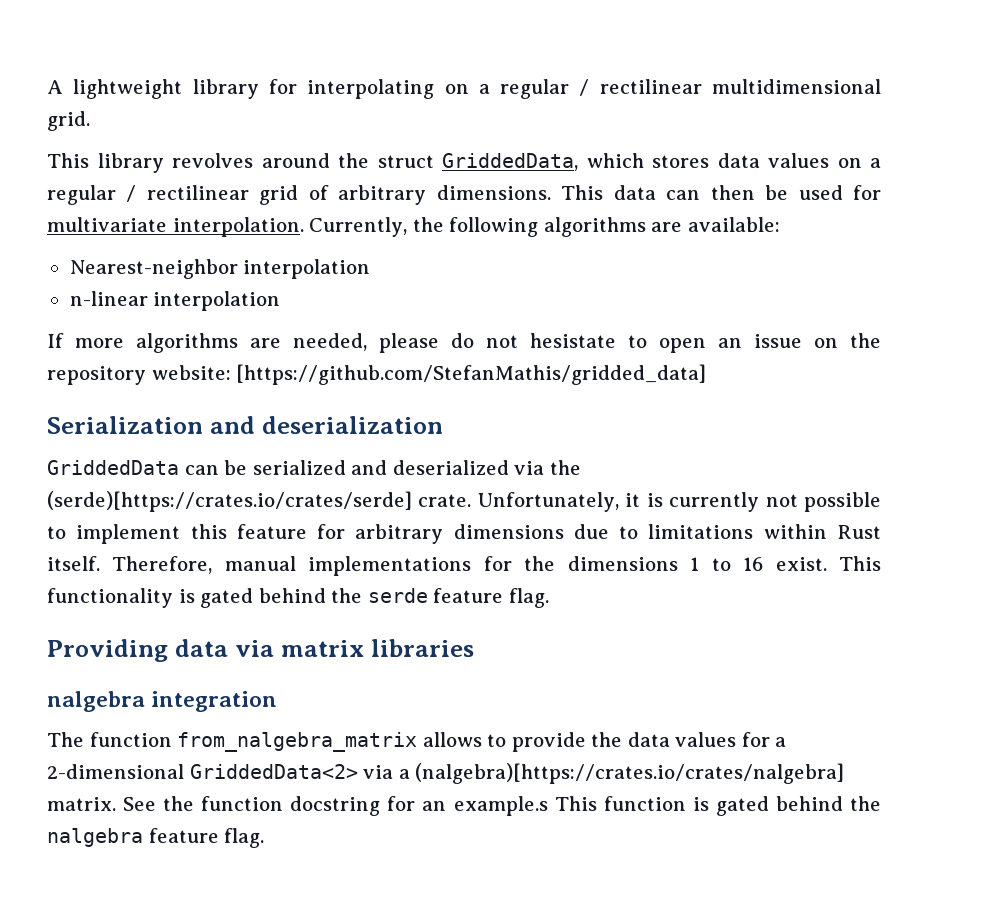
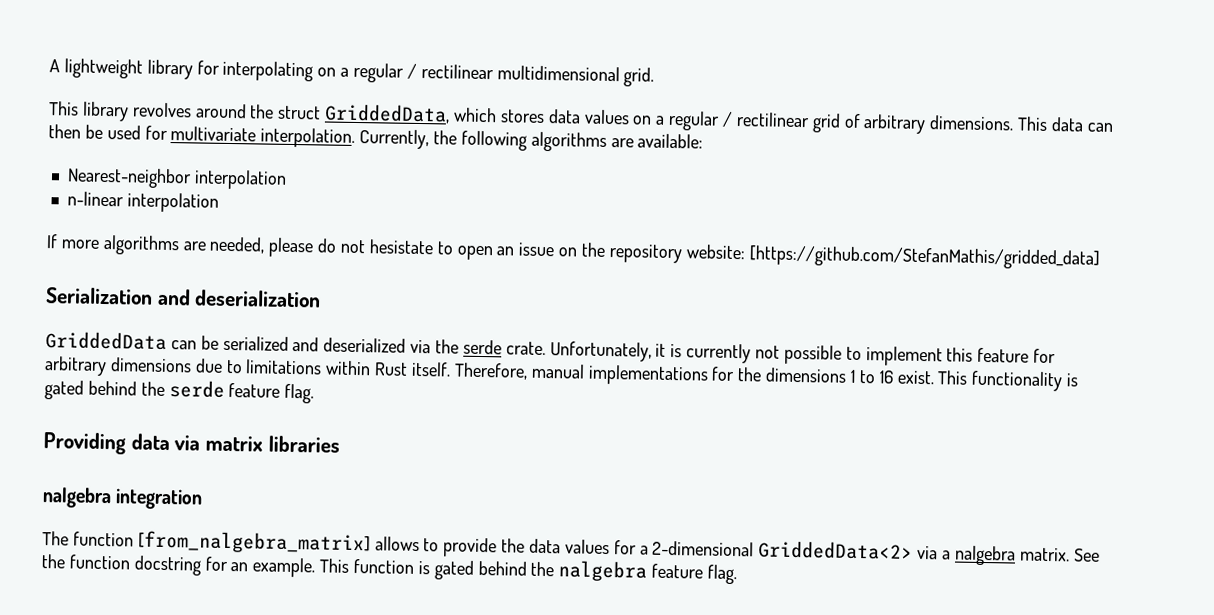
[47,491,412,512] (serde)[https://crates.io/crates/serde] -> [462,339,502,355] serde
[177,732,418,752] from_nalgebra_matrix -> [137,530,371,555] [from_nalgebra_matrix]
[415,763,845,784] (nalgebra)[https://crates.io/crates/nalgebra] -> [953,545,1016,566] nalgebra
[453,796,548,816] example.s -> [252,557,316,578] example.

